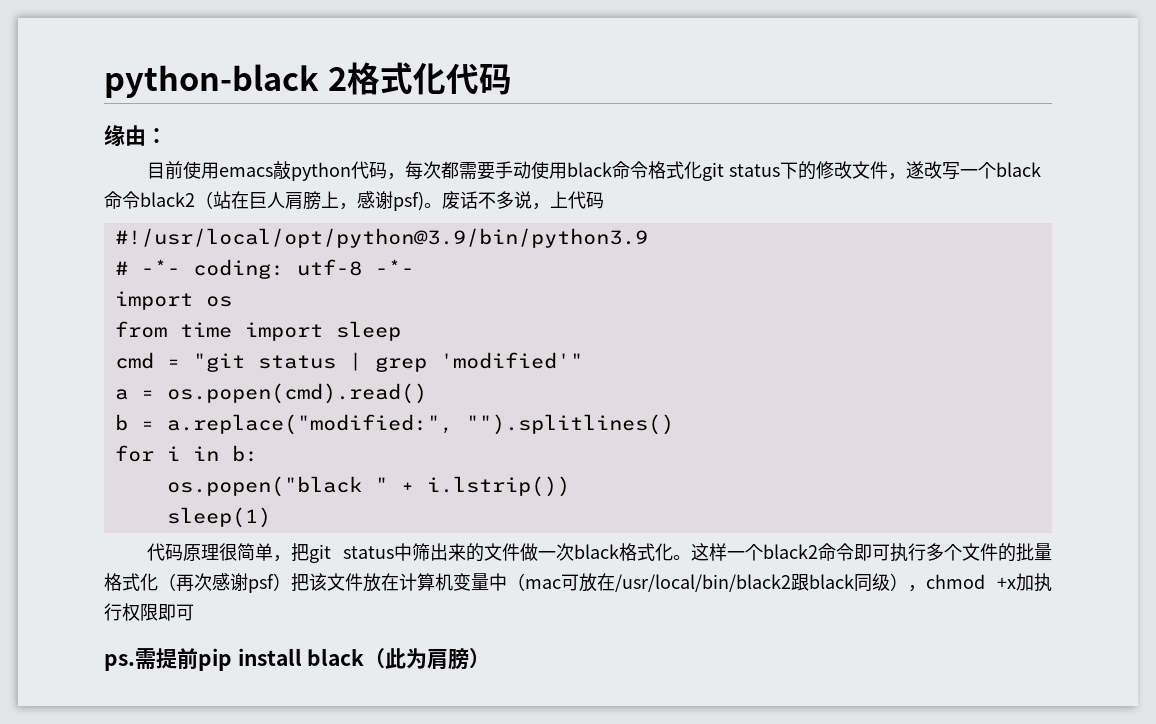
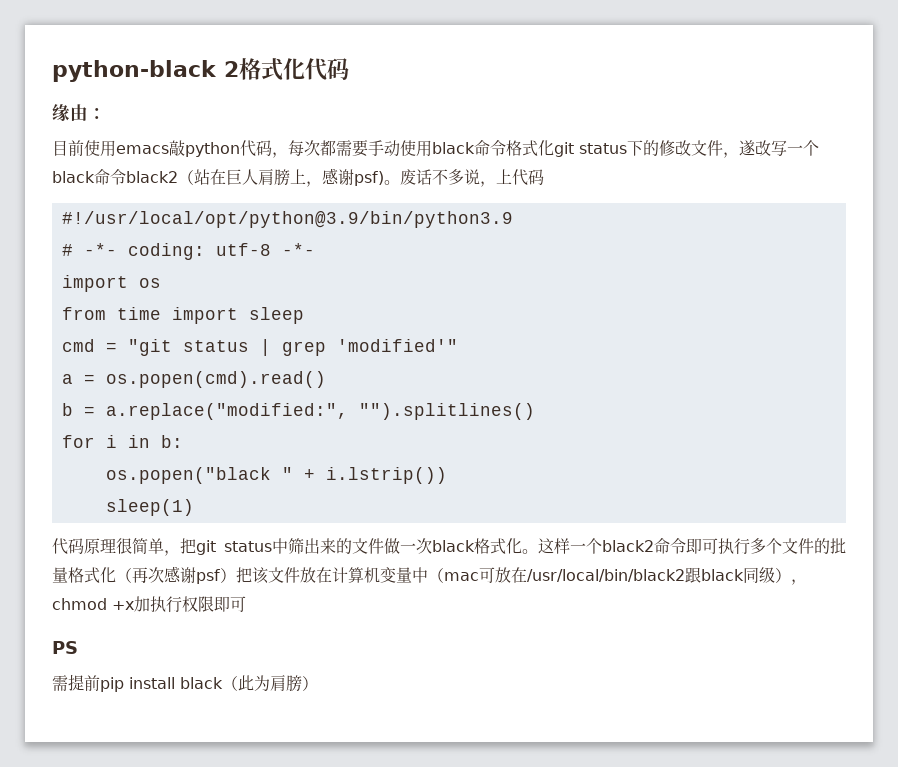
[104,654,135,671] ps. -> [52,641,78,654] PS //

